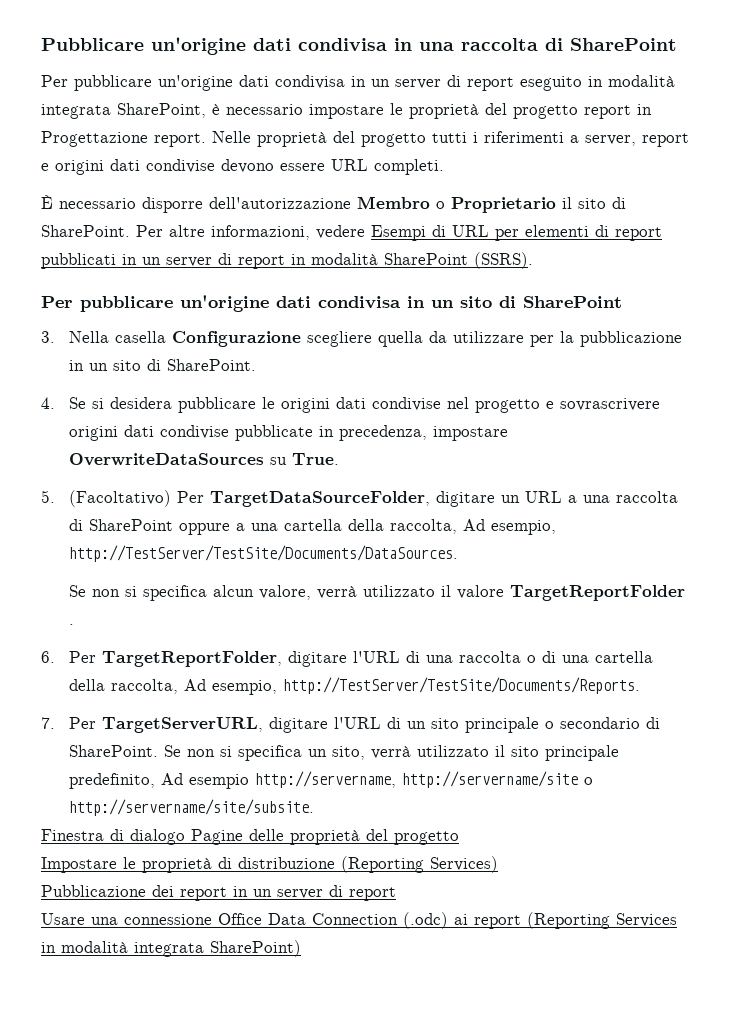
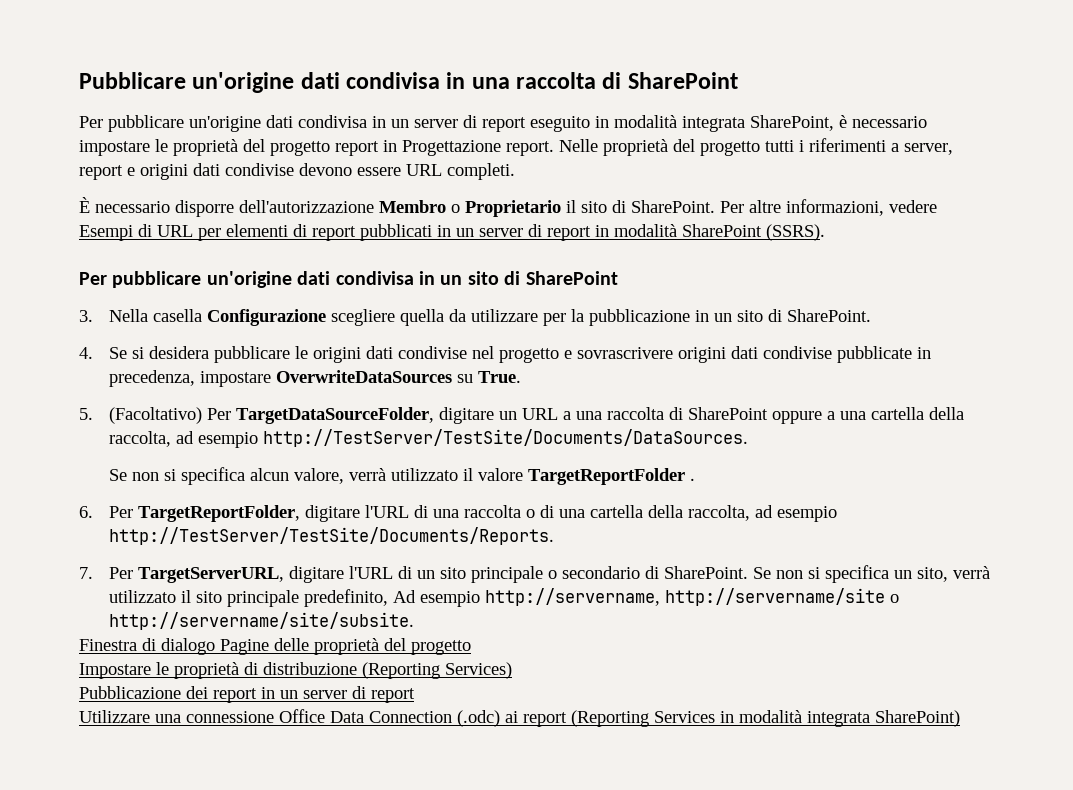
[463,519,557,535] Ad esempio, -> [175,431,258,448] ad esempio
[184,679,278,695] Ad esempio, -> [754,505,837,522] ad esempio
[41,913,85,925] Usare -> [79,710,150,723] Utilizzare

